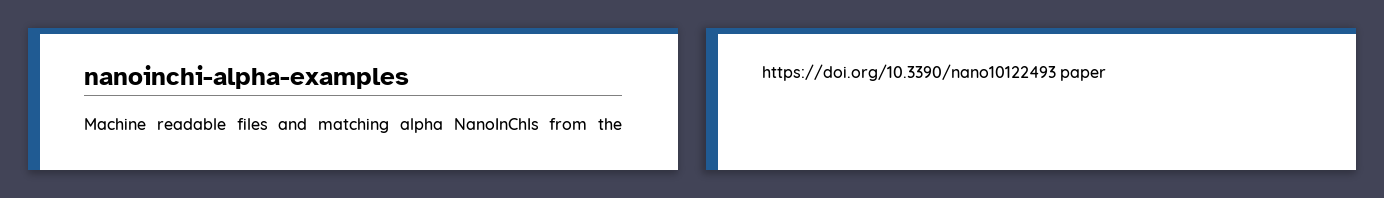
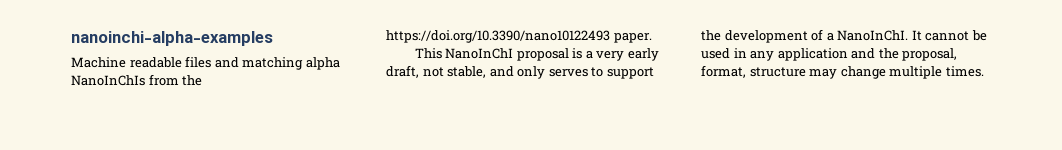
[1060,69,1107,81] paper -> [613,33,652,43] [414,48,659,61] [386,65,654,79] [701,29,987,43] [701,48,958,61] [701,65,984,79] paper. // This NanoInChI proposal is a very early draft, not stable, and only serves to support the development of a NanoInChI. It cannot be used in any application and the proposal, format, structure may change multiple times.

